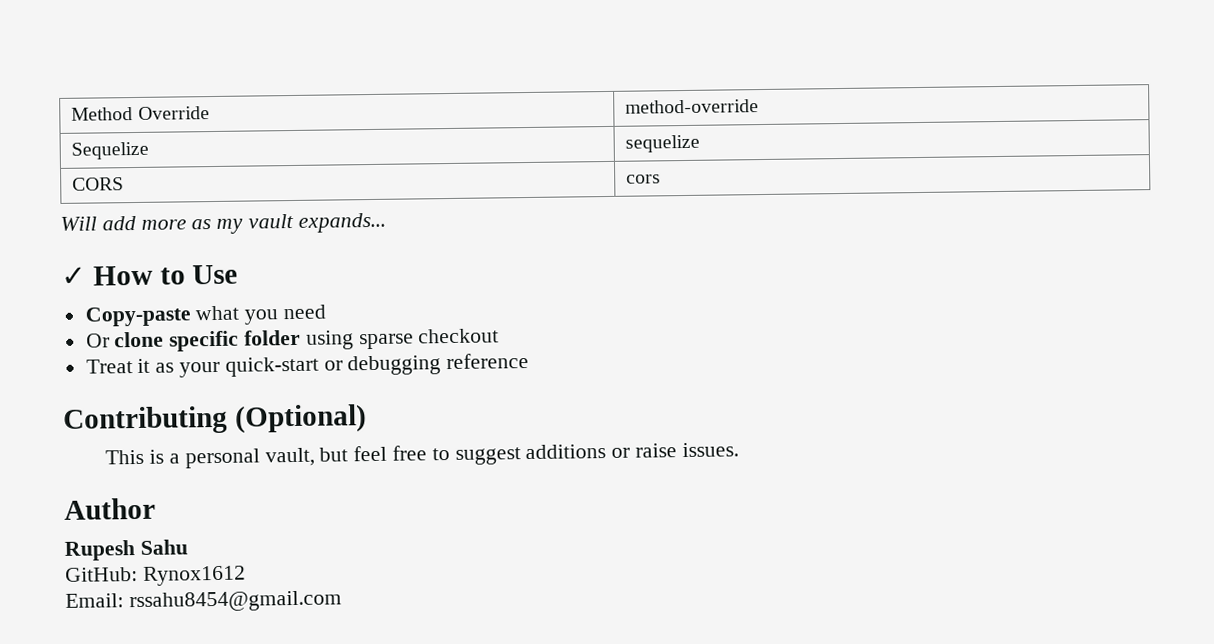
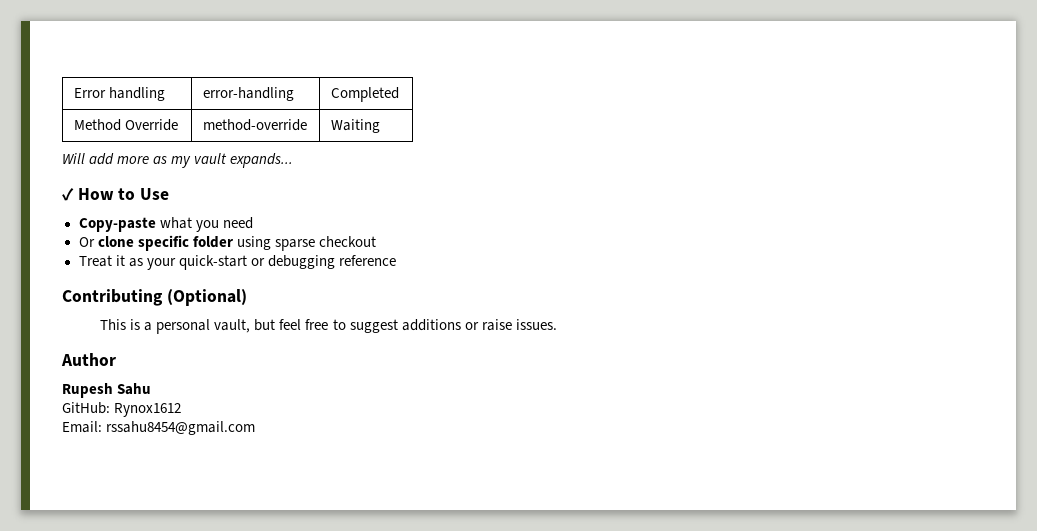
(71, 114) none -> [73,87,165,101] [202,87,294,101] [330,87,399,102] Error handling | error-handling | Completed //
[71,141,150,160] [625,134,701,153] [72,177,125,191] [626,174,662,184] // Sequelize | sequelize // CORS | cors -> [330,119,380,133] | Waiting

